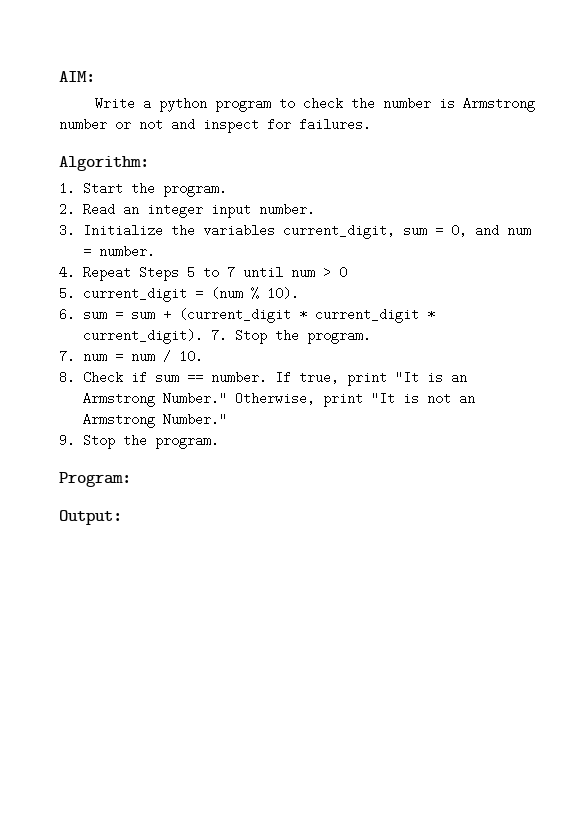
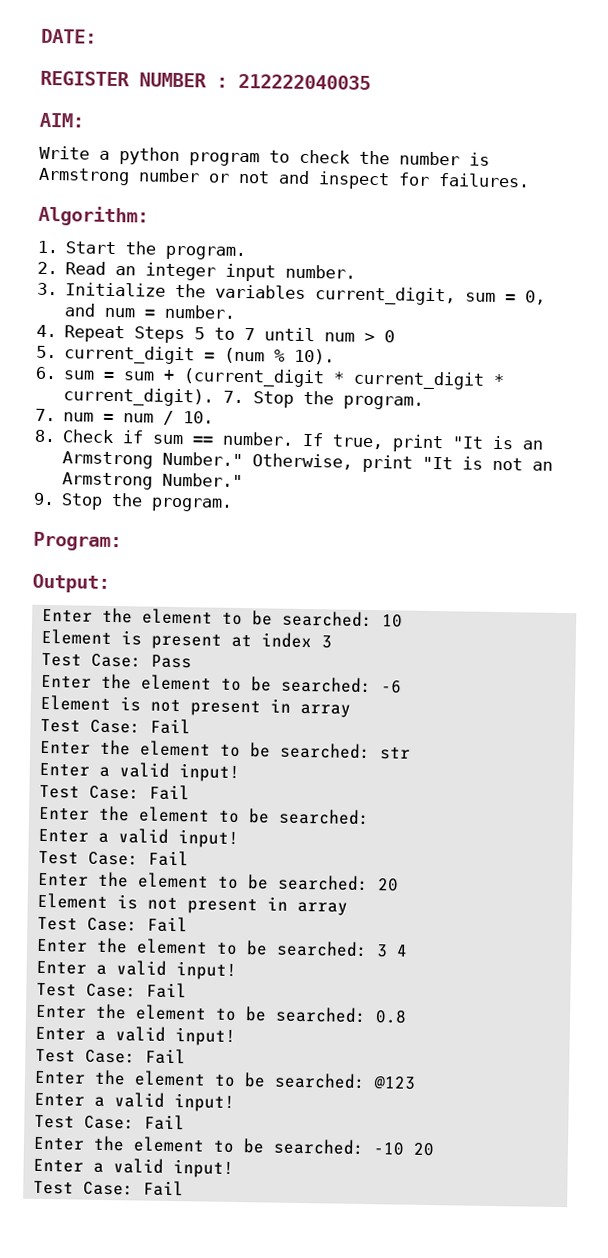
(59, 76) none -> [41,28,97,44] [40,70,371,90] DATE: // REGISTER NUMBER : 212222040035 //
(122, 517) none -> [41,607,403,628] [40,628,332,650] [40,652,192,669] [40,673,402,694] [39,694,351,718] [39,718,191,735] [39,739,411,760] [38,762,240,783] [38,784,190,801] [38,805,370,826] [37,828,239,849] [37,850,189,867] [36,871,399,892] [36,892,348,916] [36,916,188,933] [35,937,408,958] [35,960,237,980] [35,982,187,999] [34,1003,407,1024] [34,1026,236,1046] [34,1048,186,1065] [33,1069,416,1090] [33,1092,235,1112] [33,1114,185,1131] [32,1135,435,1157] [32,1158,234,1178] [32,1180,184,1197] // Enter the element to be searched: 10 // Element is present at index 3 // Test Case: Pass // Enter the element to be searched: -6 // Element is not present in array // Test Case: Fail // Enter the element to be searched: str // Enter a valid input! // Test Case: Fail // Enter the element to be searched: // Enter a valid input! // Test Case: Fail // Enter the element to be searched: 20 // Element is not present in array // Test Case: Fail // Enter the element to be searched: 3 4 // Enter a valid input! // Test Case: Fail // Enter the element to be searched: 0.8 // Enter a valid input! // Test Case: Fail // Enter the element to be searched: @123 // Enter a valid input! // Test Case: Fail // Enter the element to be searched: -10 20 // Enter a valid input! // Test Case: Fail

